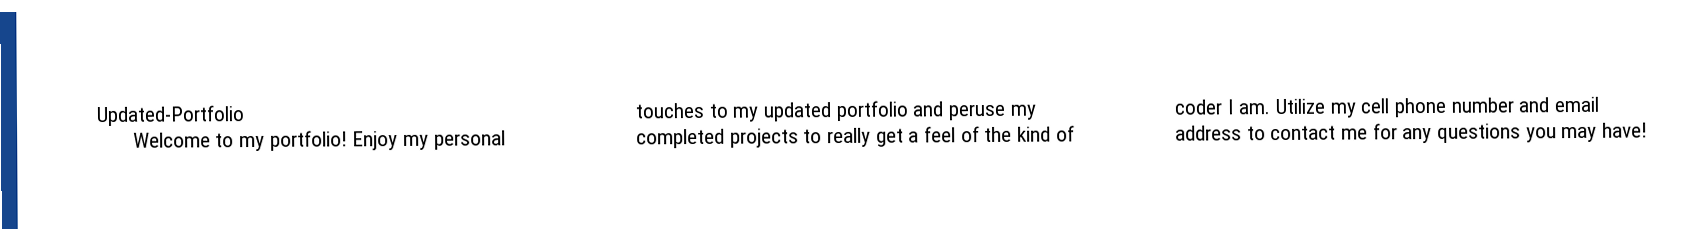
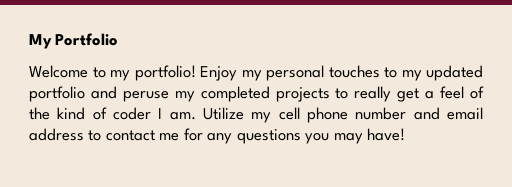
[96,105,245,127] Updated-Portfolio -> [29,33,119,49] My Portfolio

